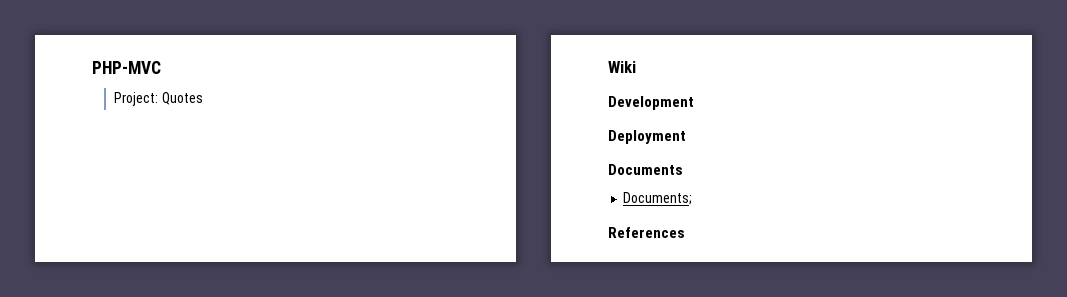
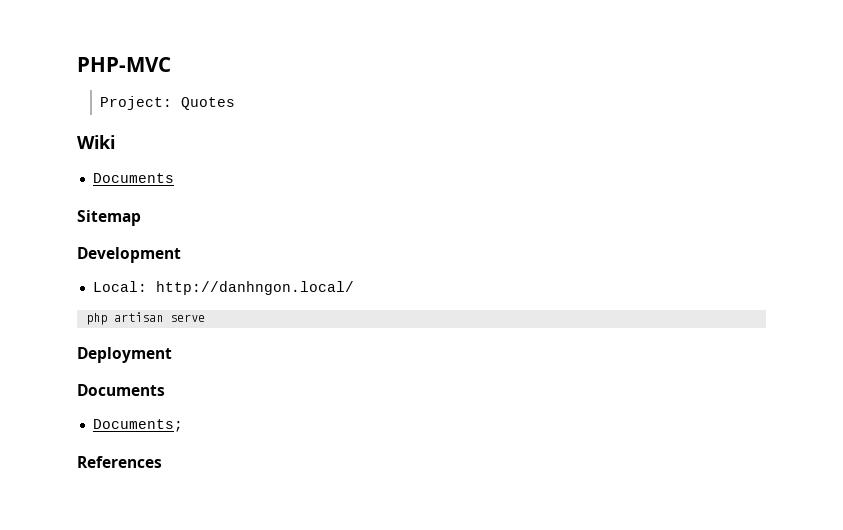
(636, 67) none -> [92,173,174,183] [77,210,141,226] // Documents // Sitemap
(694, 103) none -> [92,281,354,295] [85,312,205,325] // Local: http://danhngon.local/ // php artisan serve

